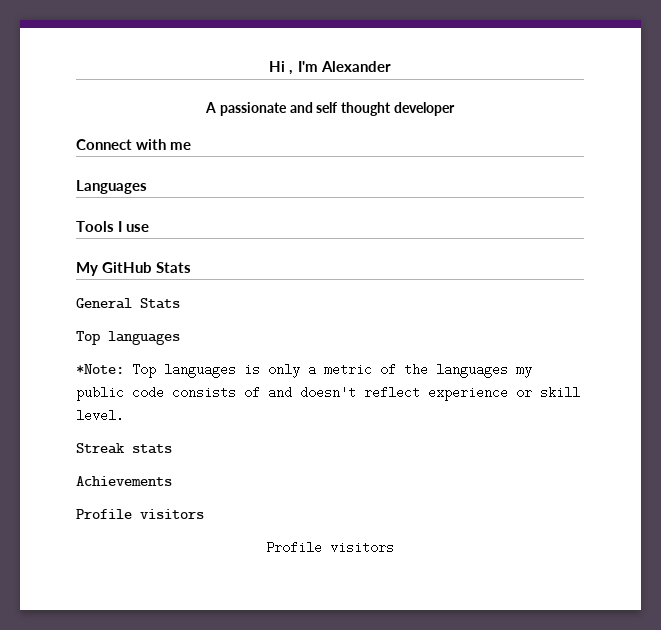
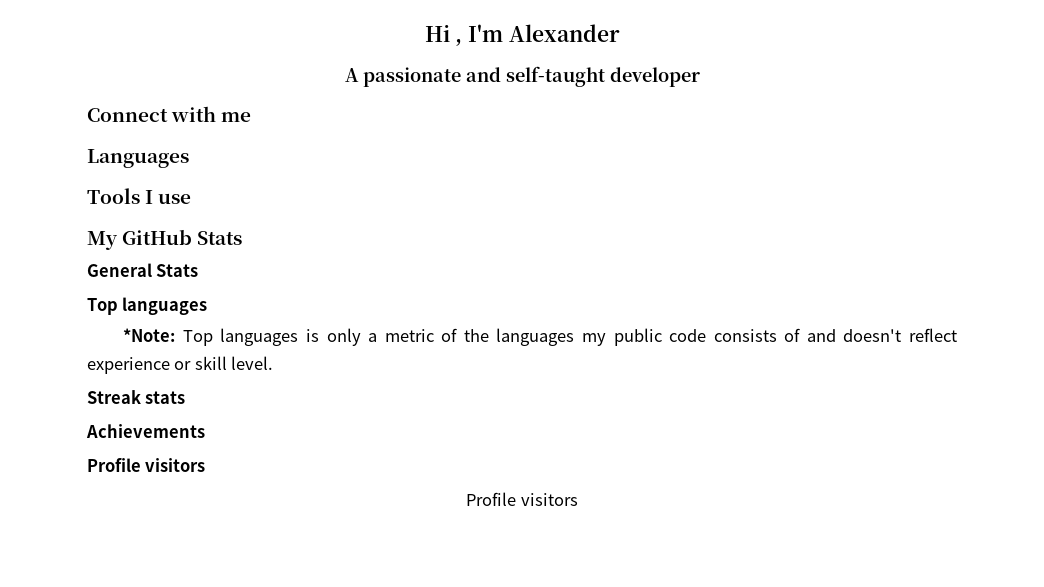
[316,102,392,116] self thought -> [505,66,605,87] self-taught

